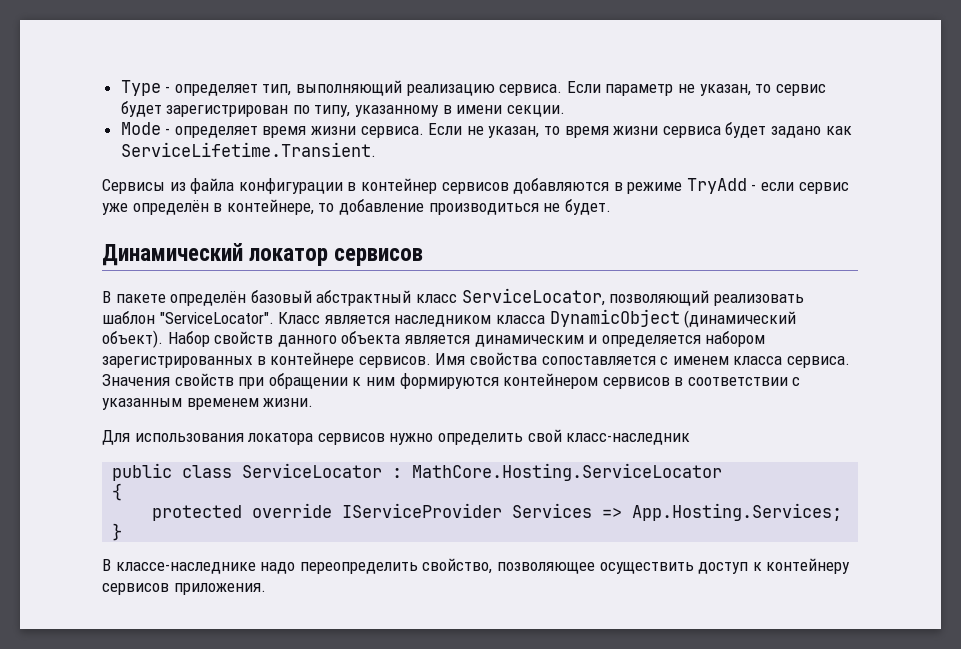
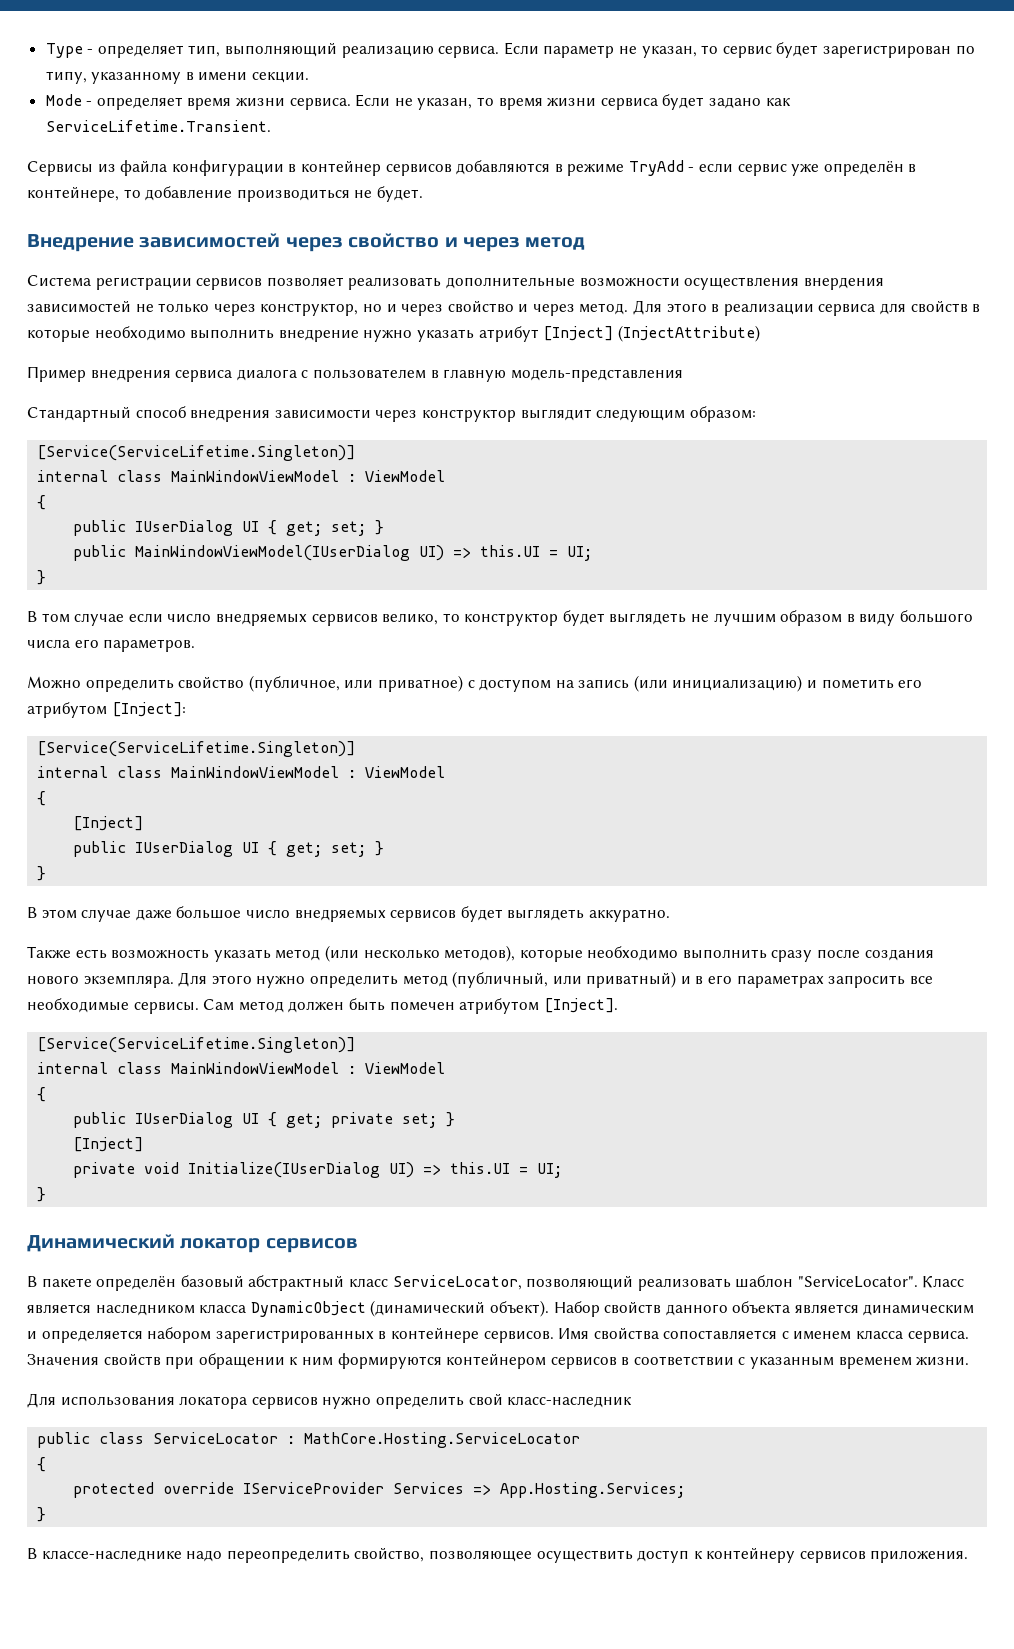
(611, 207) none -> [27,233,586,252] [27,275,884,290] [27,300,981,316] [27,325,760,342] [27,366,683,382] [27,406,756,422] [37,445,356,461] [37,470,446,482] [37,495,47,510] [73,520,385,536] [73,545,593,561] [37,570,47,585] [27,610,974,626] [27,639,196,652] [27,675,923,692] [27,702,186,718] [37,741,356,757] [37,766,446,778] [37,791,47,806] [73,816,144,831] [73,841,385,857] [37,866,47,881] [27,906,670,922] [27,945,934,962] [27,971,933,988] [27,998,618,1014] [37,1037,356,1053] [37,1062,446,1074] [37,1087,47,1102] [73,1112,456,1128] [73,1137,144,1152] [73,1162,563,1178] [37,1187,47,1202] // Внедрение зависимостей через свойство и через метод // Система регистрации сервисов позволяет реализовать дополнительные возможности осуществления внердения зависимостей не только через конструктор, но и через свойство и через метод. Для этого в реализации сервиса для свойств в которые необходимо выполнить внедрение нужно указать атрибут [Inject] (InjectAttribute) // Пример внедрения сервиса диалога с пользователем в главную модель-представления // Стандартный способ внедрения зависимости через конструктор выглядит следующим образом: // [Service(ServiceLifetime.Singleton)] // internal class MainWindowViewModel : ViewModel // { // public IUserDialog UI { get; set; } // public MainWindowViewModel(IUserDialog UI) => this.UI = UI; // } // В том случае если число внедряемых сервисов велико, то конструктор будет выглядеть не лучшим образом в виду большого числа его параметров. // Можно определить свойство (публичное, или приватное) с доступом на запись (или инициализацию) и пометить его атрибутом [Inject]: // [Service(ServiceLifetime.Singleton)] // internal class MainWindowViewModel : ViewModel // { // [Inject] // public IUserDialog UI { get; set; } // } // В этом случае даже большое число внедряемых сервисов будет выглядеть аккуратно. // Также есть возможность указать метод (или несколько методов), которые необходимо выполнить сразу после создания нового экземпляра. Для этого нужно определить метод (публичный, или приватный) и в его параметрах запросить все необходимые сервисы. Сам метод должен быть помечен атрибутом [Inject]. // [Service(ServiceLifetime.Singleton)] // internal class MainWindowViewModel : ViewModel // { // public IUserDialog UI { get; private set; } // [Inject] // private void Initialize(IUserDialog UI) => this.UI = UI; // }

